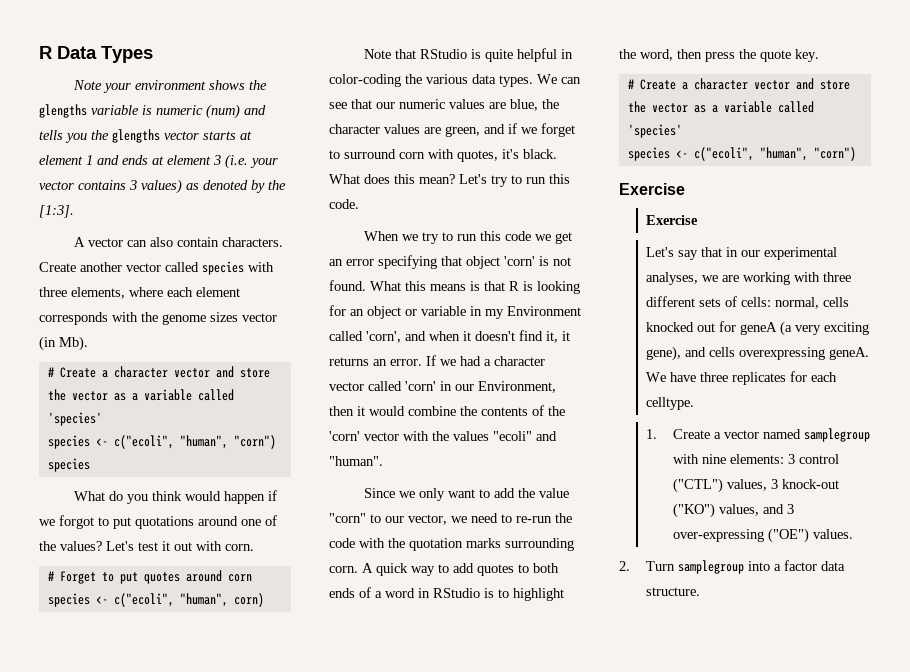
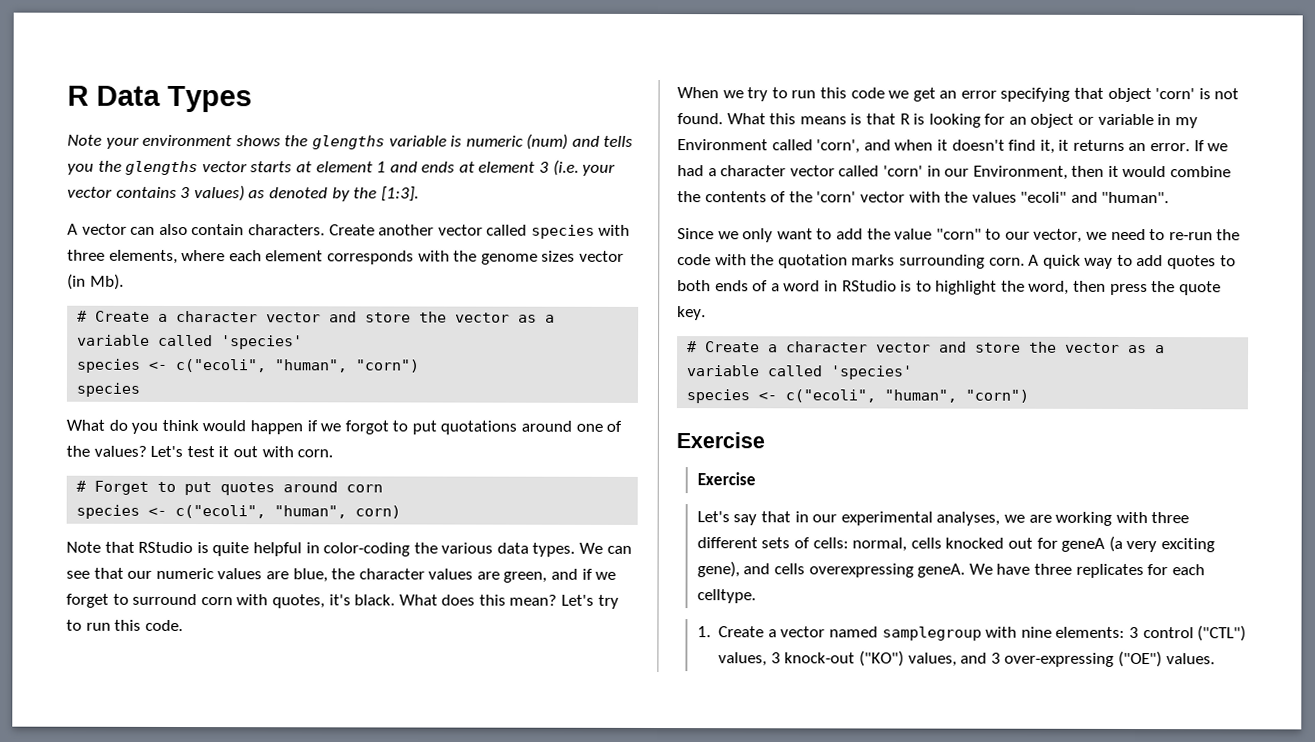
[619,560,846,574] [646,587,701,596] // 2. Turn samplegroup into a factor data structure. -> (1215, 659) none

